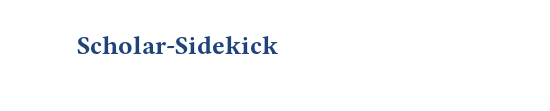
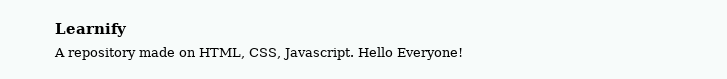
[77,36,279,54] Scholar-Sidekick -> [55,23,127,37] [54,47,463,60] Learnify // A repository made on HTML, CSS, Javascript. Hello Everyone!

